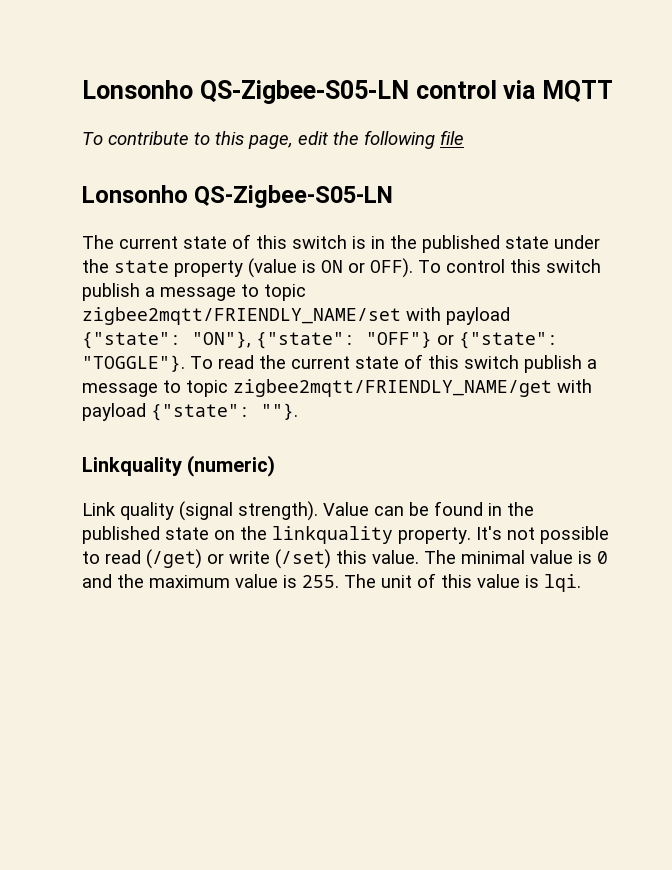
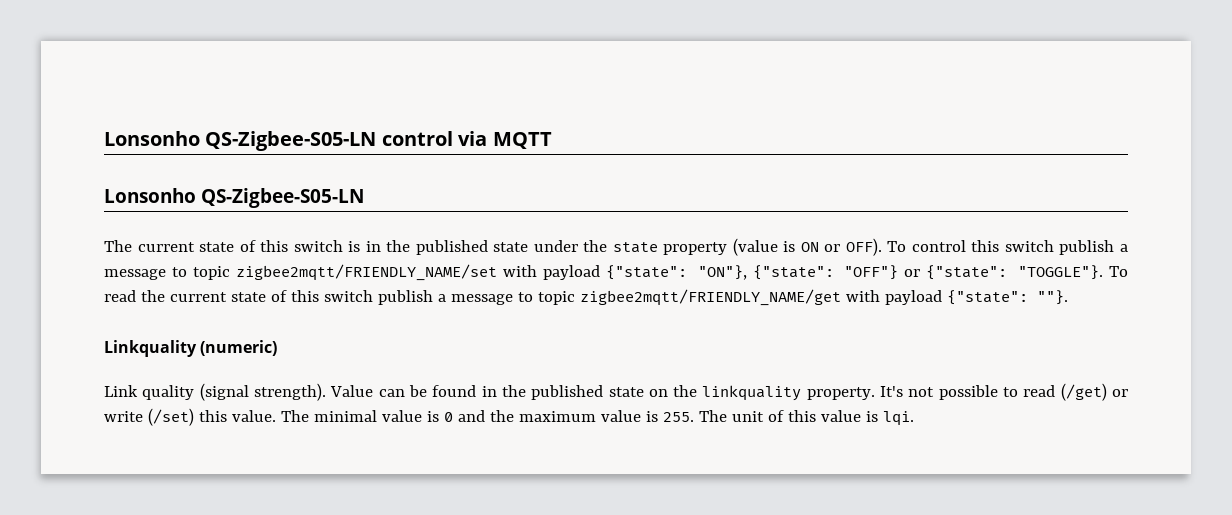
[82,130,464,149] // To contribute to this page, edit the following file -> (552, 140) none

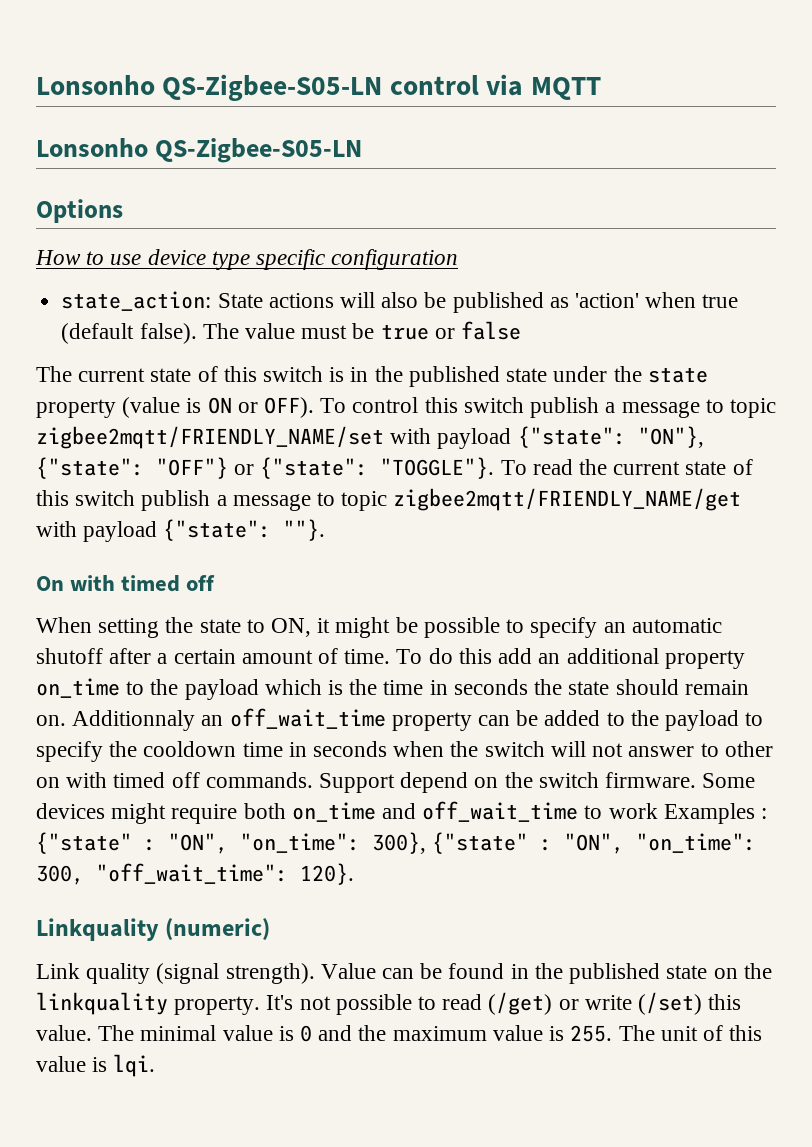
(364, 198) none -> [36,199,123,223] [35,249,459,270] [61,291,739,313] [61,321,521,344] // Options // How to use device type specific configuration // state_action: State actions will also be published as 'action' when true (default false). The value must be true or false
(1068, 297) none -> [36,575,216,592] [36,617,722,638] [36,648,745,669] [36,678,749,700] [36,708,764,731] [36,741,773,762] [36,772,756,793] [36,801,768,824] [36,832,757,854] [36,863,354,885] // On with timed off // When setting the state to ON, it might be possible to specify an automatic shutoff after a certain amount of time. To do this add an additional property on_time to the payload which is the time in seconds the state should remain on. Additionnaly an off_wait_time property can be added to the payload to specify the cooldown time in seconds when the switch will not answer to other on with timed off commands. Support depend on the switch firmware. Some devices might require both on_time and off_wait_time to work Examples : {"state" : "ON", "on_time": 300}, {"state" : "ON", "on_time": 300, "off_wait_time": 120}.

